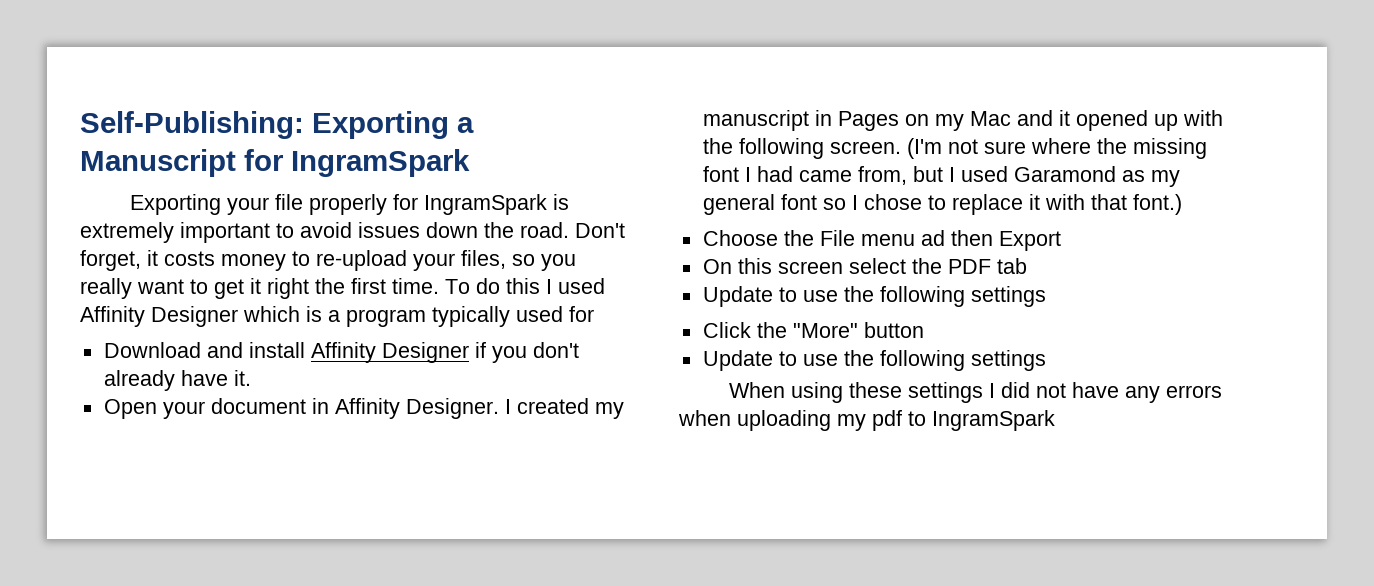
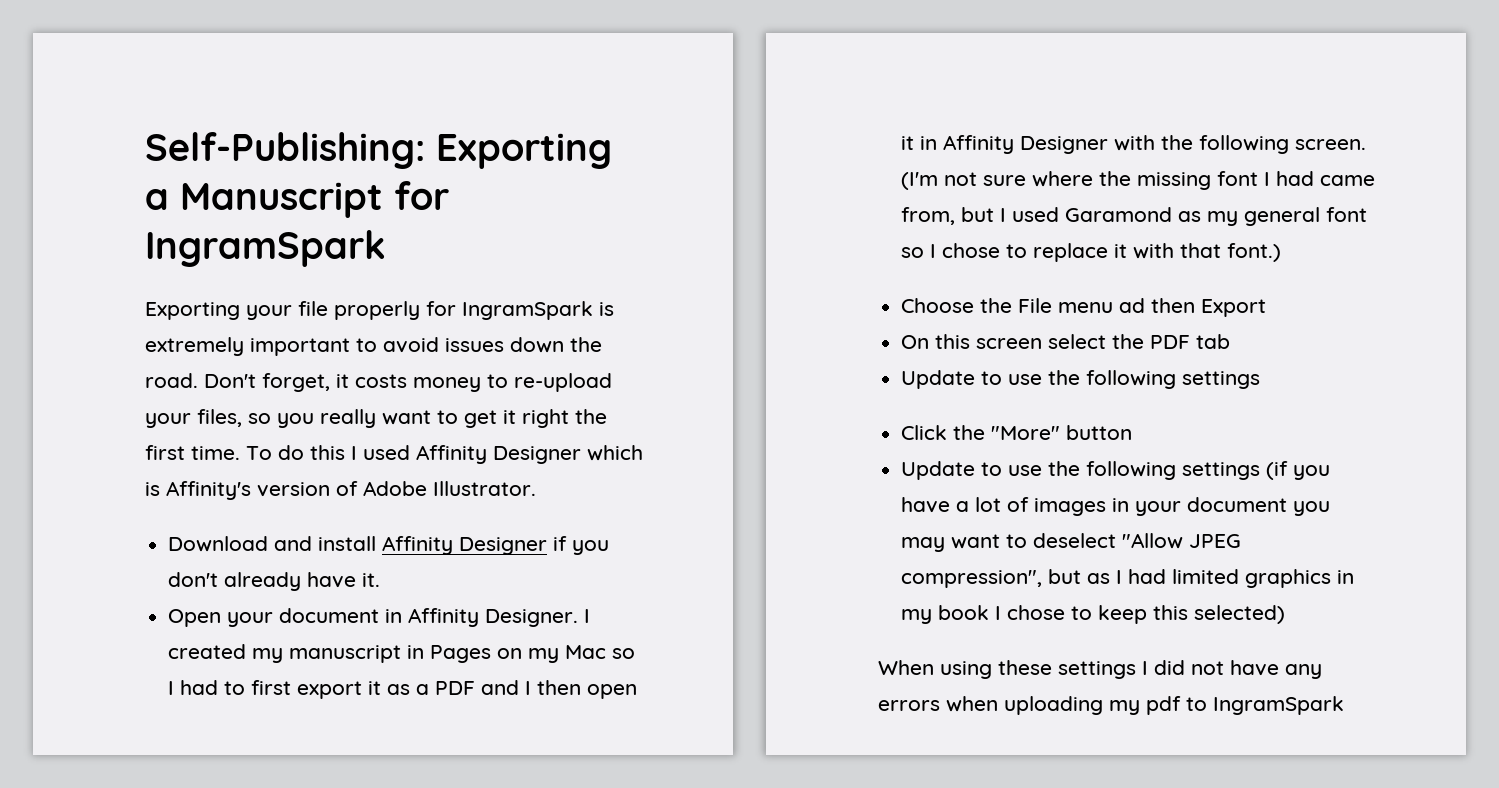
[328,306,594,327] a program typically used for -> [166,481,536,500] Affinity's version of Adobe Illustrator.
[1016,110,1178,131] and it opened up -> [612,648,636,659] [168,680,638,699] [901,135,1109,154] so I had to first export it as a PDF and I then open it in Affinity Designer
(1046, 360) none -> [1266,461,1331,480] [901,497,1331,516] [901,533,1242,552] [901,569,1355,588] [901,605,1286,624] (if you have a lot of images in your document you may want to deselect "Allow JPEG compression", but as I had limited graphics in my book I chose to keep this selected)

